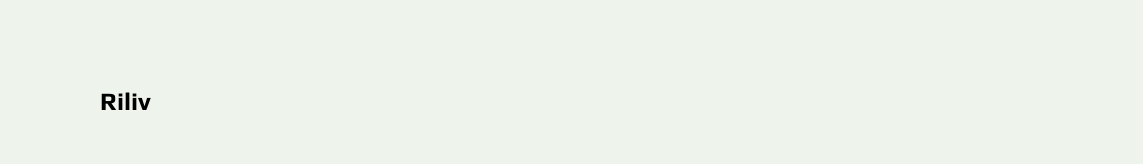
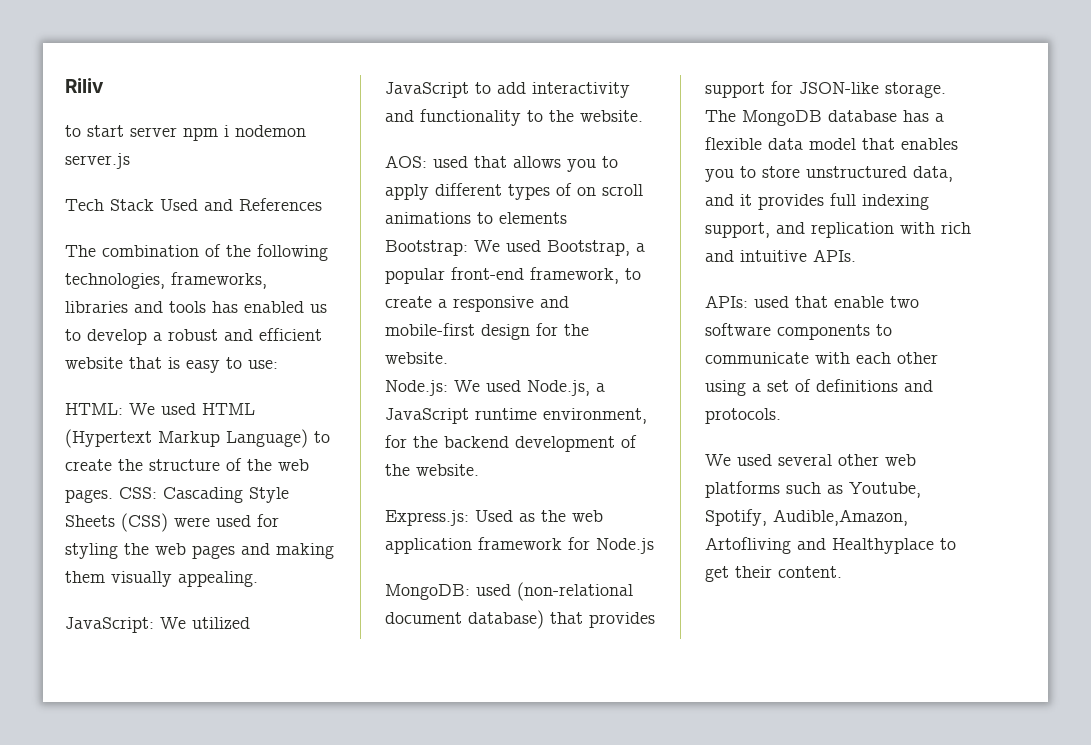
(151, 101) none -> [65,125,306,141] [65,153,130,169] [65,198,322,211] [65,244,328,261] [65,272,267,289] [65,301,327,313] [65,328,322,345] [65,357,278,373] [65,403,255,415] [65,429,330,448] [65,458,309,471] [65,487,289,503] [65,513,279,532] [65,543,334,559] [65,571,258,587] [65,617,250,633] [385,82,630,98] [385,109,643,126] [385,155,618,172] [385,183,643,200] [385,212,567,224] [385,240,645,256] [385,267,641,284] [385,296,569,312] [385,323,589,340] [385,352,448,364] [385,380,605,396] [385,408,647,424] [385,435,637,452] [385,464,479,476] [385,510,603,526] [385,537,654,554] [385,582,633,601] [385,610,655,629] [705,81,946,98] [705,110,944,126] [705,137,958,150] [705,166,953,182] [705,193,929,210] [705,222,971,238] [705,249,856,262] [705,295,919,308] [705,323,892,340] [705,352,938,364] [705,379,933,396] [705,408,781,424] [705,454,916,466] [705,481,921,498] [705,509,908,526] [705,537,956,554] [705,566,842,582] // to start server npm i nodemon server.js // Tech Stack Used and References // The combination of the following technologies, frameworks, libraries and tools has enabled us to develop a robust and efficient website that is easy to use: // HTML: We used HTML (Hypertext Markup Language) to create the structure of the web pages. CSS: Cascading Style Sheets (CSS) were used for styling the web pages and making them visually appealing. // JavaScript: We utilized JavaScript to add interactivity and functionality to the website. // AOS: used that allows you to apply different types of on scroll animations to elements Bootstrap: We used Bootstrap, a popular front-end framework, to create a responsive and mobile-first design for the website. // Node.js: We used Node.js, a JavaScript runtime environment, for the backend development of the website. // Express.js: Used as the web application framework for Node.js // MongoDB: used (non-relational document database) that provides support for JSON-like storage. The MongoDB database has a flexible data model that enables you to store unstructured data, and it provides full indexing support, and replication with rich and intuitive APIs. // APIs: used that enable two software components to communicate with each other using a set of definitions and protocols. // We used several other web platforms such as Youtube, Spotify, Audible,Amazon, Artofliving and Healthyplace to get their content.

